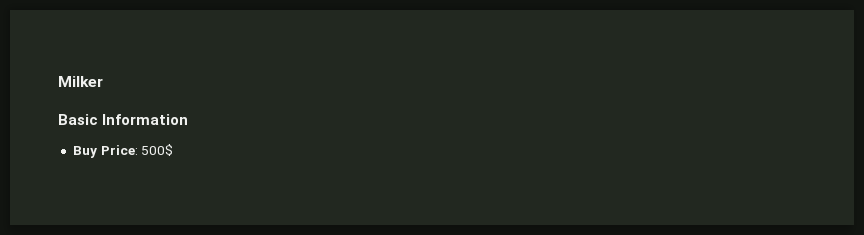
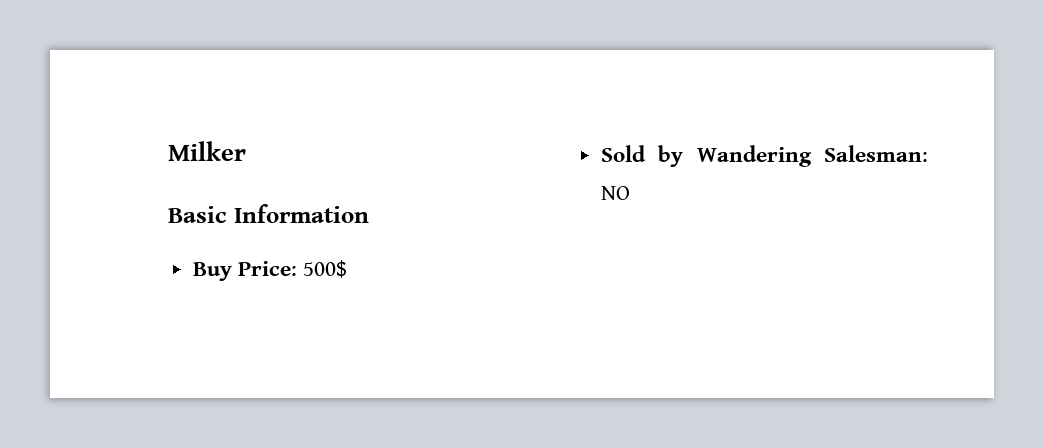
(174, 150) none -> [600,145,928,167] [600,186,630,200] // Sold by Wandering Salesman: NO

